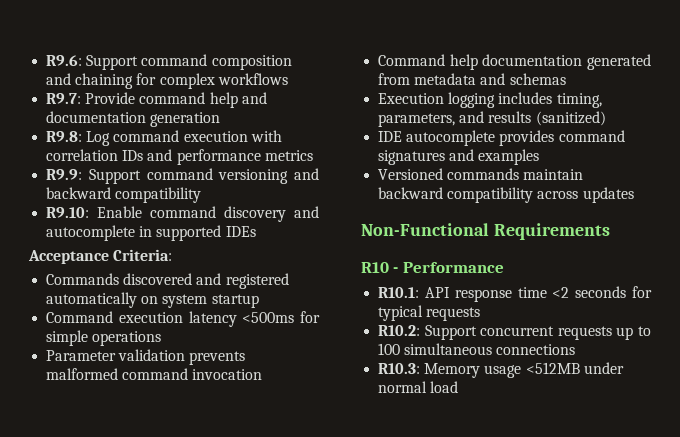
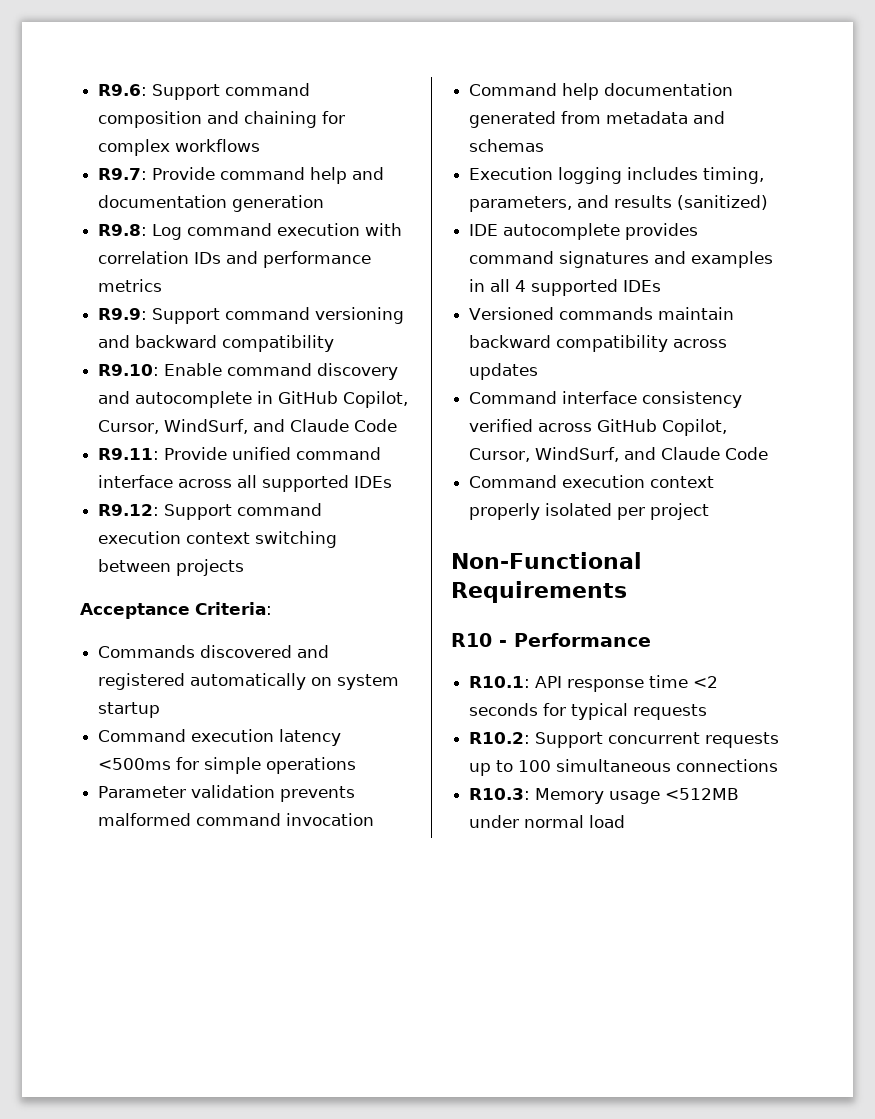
[156,225,256,241] supported IDEs -> [278,391,409,408] [98,419,398,434] [98,447,382,460] [98,475,393,492] [98,503,323,520] [98,531,338,548] [98,559,245,576] GitHub Copilot, Cursor, WindSurf, and Claude Code // R9.11: Provide unified command interface across all supported IDEs // R9.12: Support command execution context switching between projects
(540, 157) none -> [469,279,662,296] in all 4 supported IDEs
(634, 195) none -> [469,391,743,408] [469,419,728,436] [469,447,769,462] [469,475,715,488] [469,503,710,520] // Command interface consistency verified across GitHub Copilot, Cursor, WindSurf, and Claude Code // Command execution context properly isolated per project

